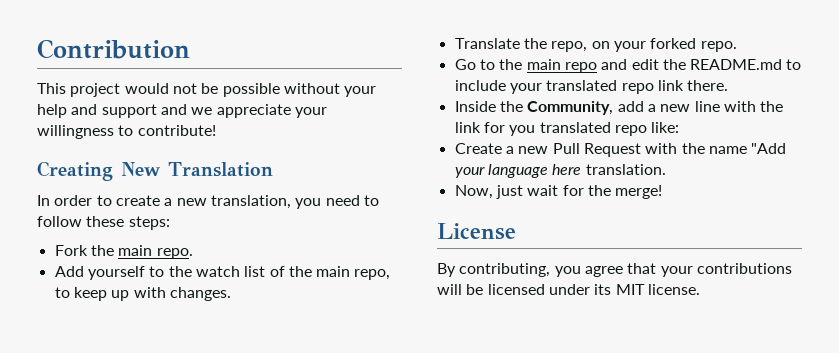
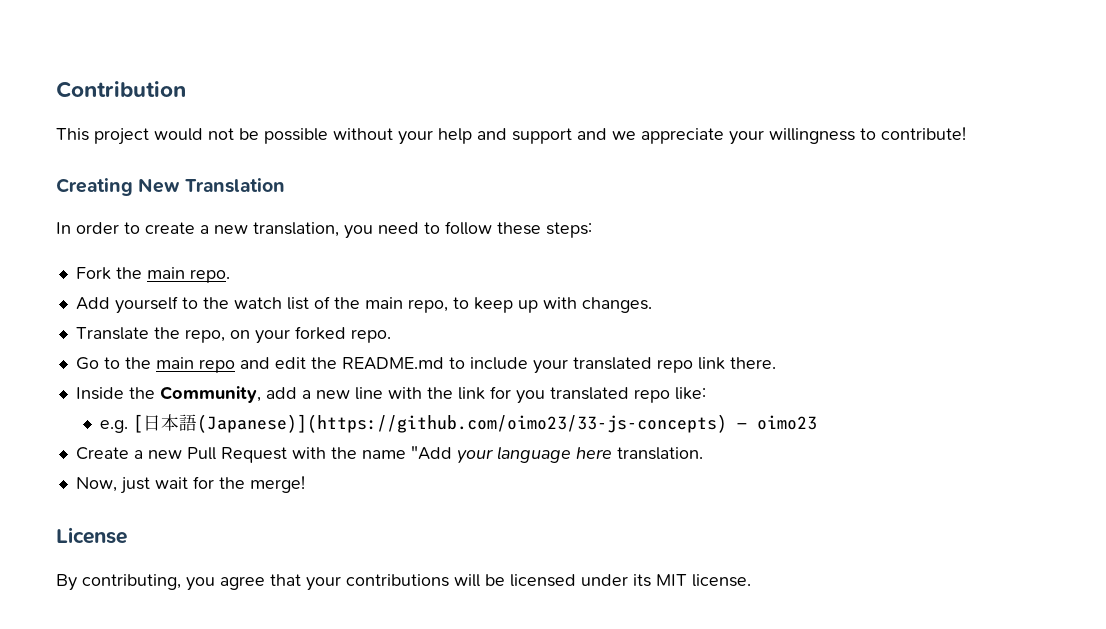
(680, 127) none -> [100,414,818,433] // e.g. [日本語(Japanese)](https://github.com/oimo23/33-js-concepts) — oimo23

